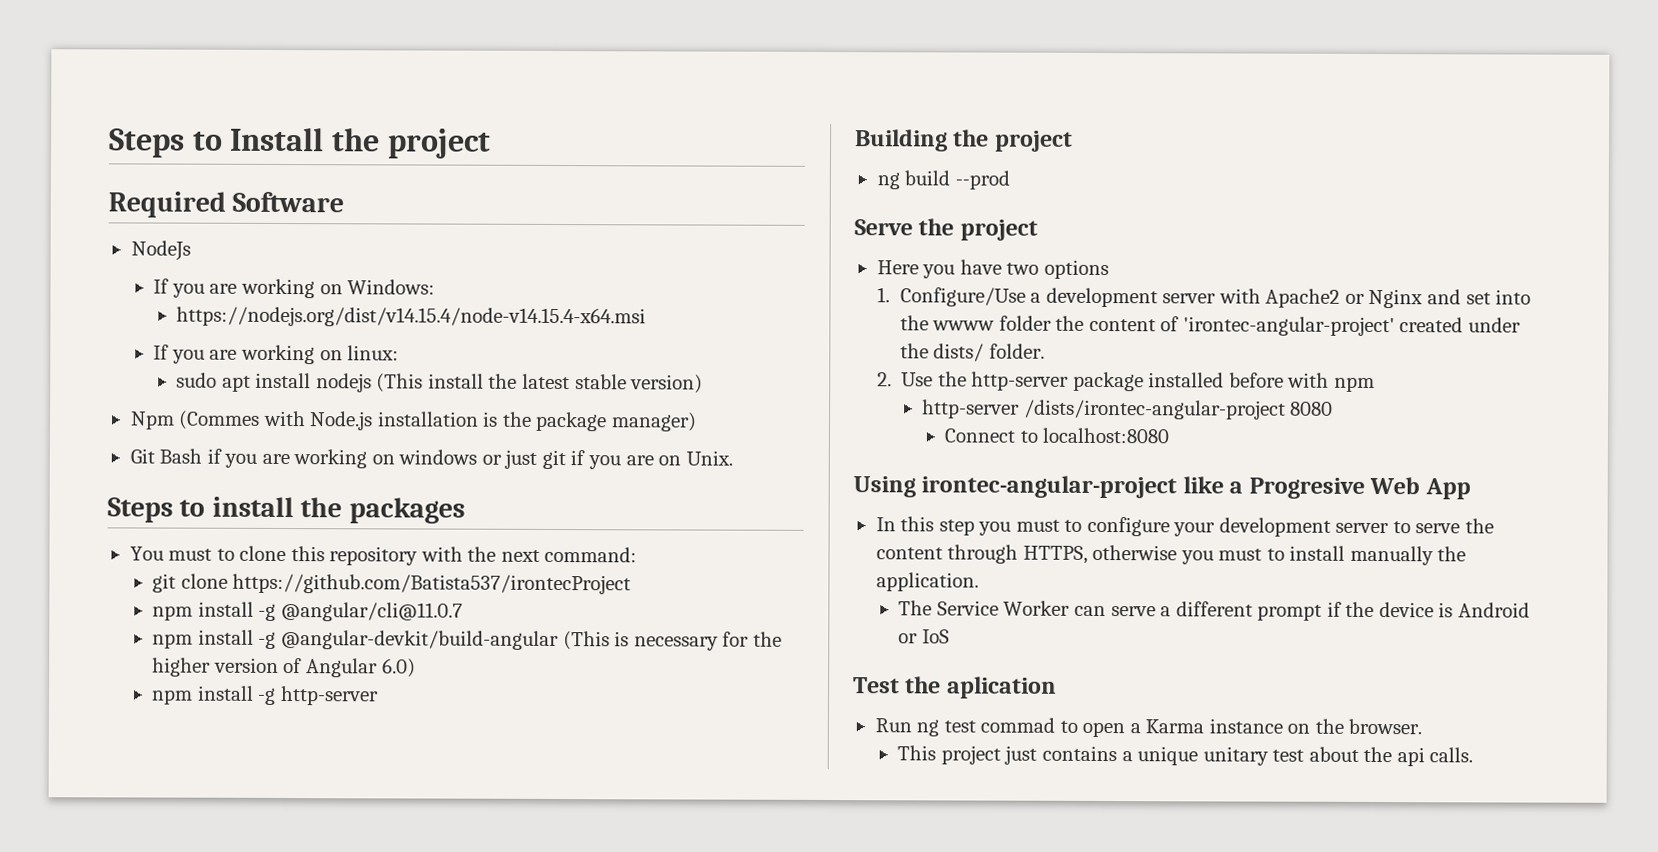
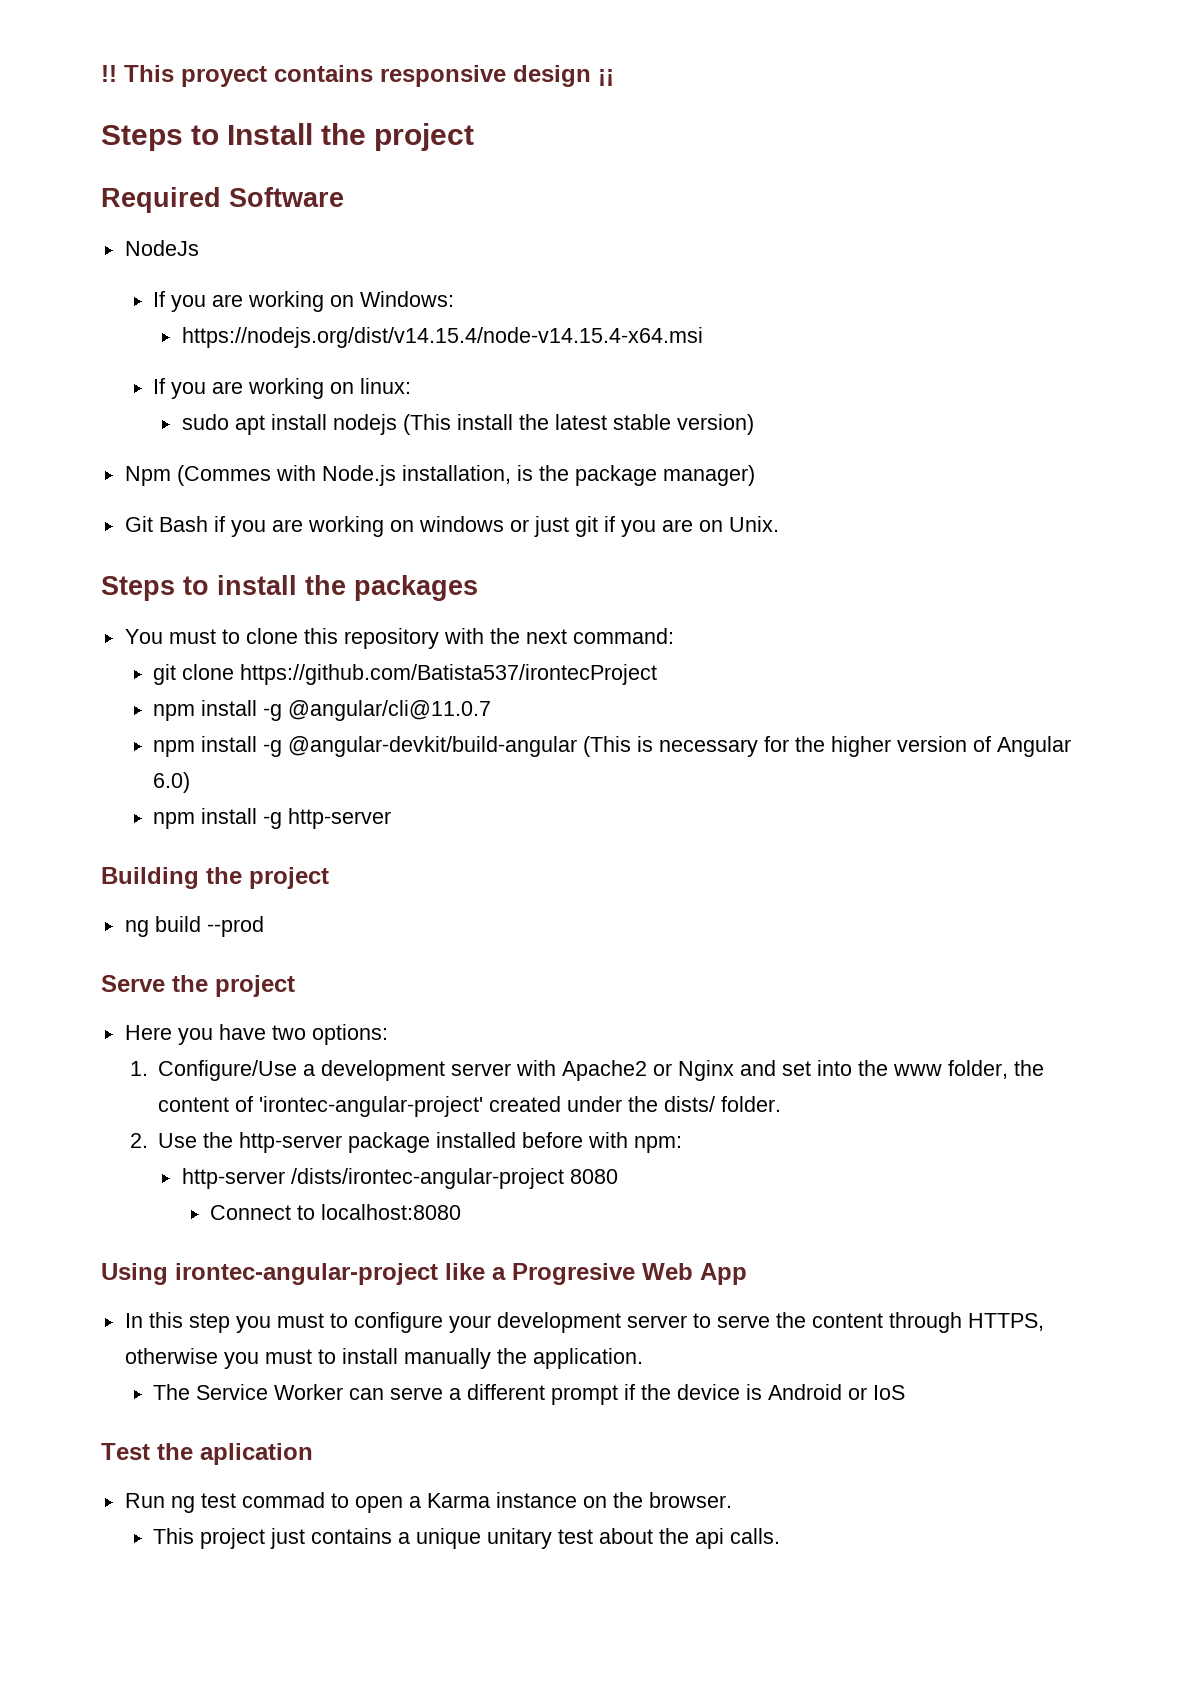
(108, 143) none -> [101,65,614,87] !! This proyect contains responsive design ¡¡ //
[376,411,479,427] installation -> [401,465,511,484] installation,
[1043,259,1109,280] options -> [311,1024,388,1045] options:
[932,315,1052,331] wwww folder -> [893,1060,1009,1079] www folder,
[1333,376,1375,392] npm -> [634,1136,683,1153] npm:

